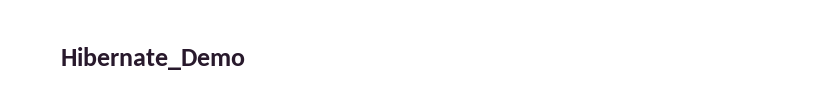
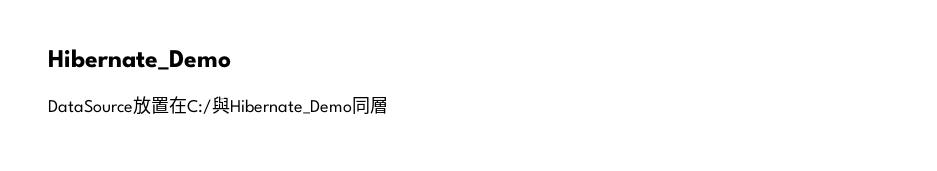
[61,47,245,70] Hibernate_Demo -> [48,49,231,70] [48,96,388,115] Hibernate_Demo // DataSource放置在C:/與Hibernate_Demo同層

